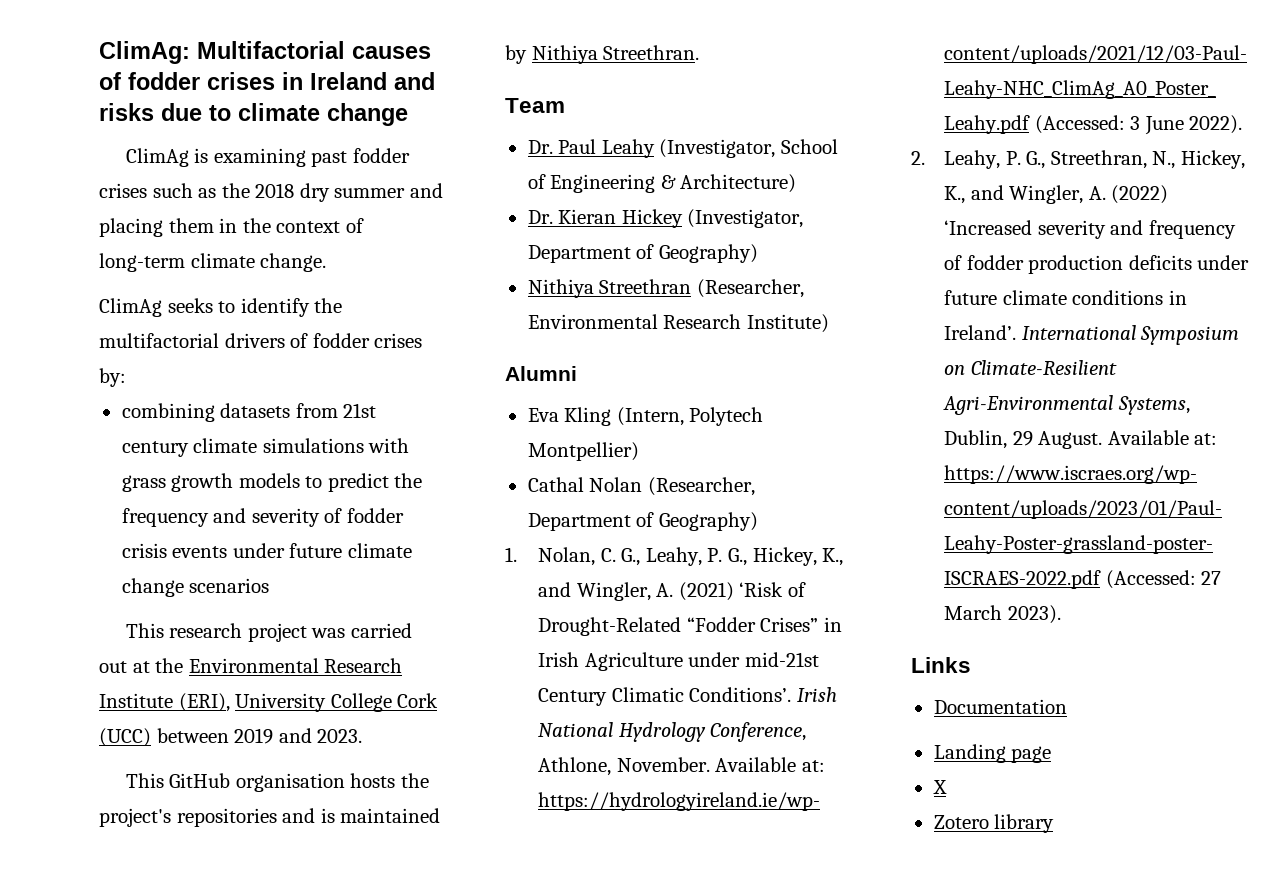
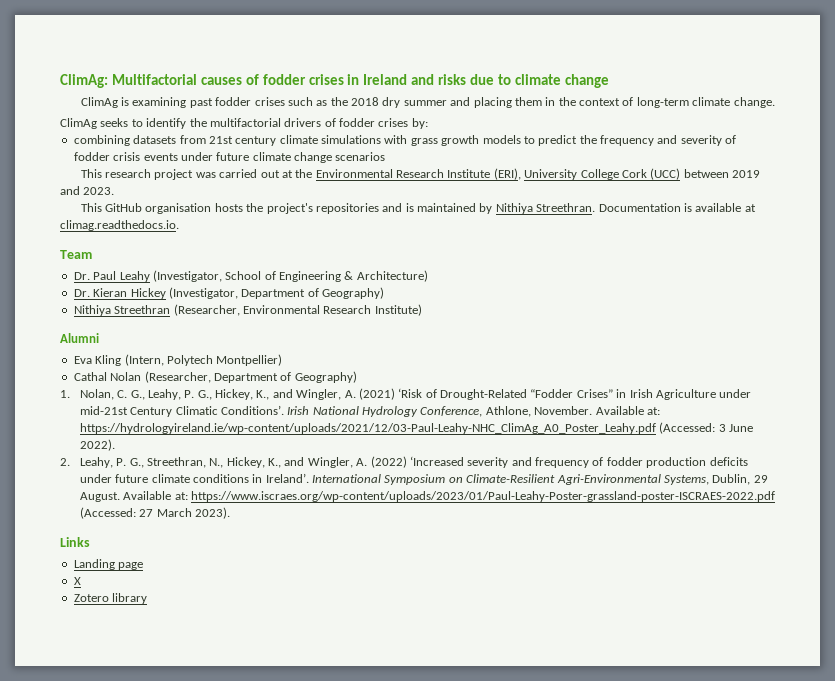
(700, 52) none -> [598,203,756,212] [60,220,179,231] Documentation is available at climag.readthedocs.io.
[933,699,1067,714] // Documentation -> (90, 542) none

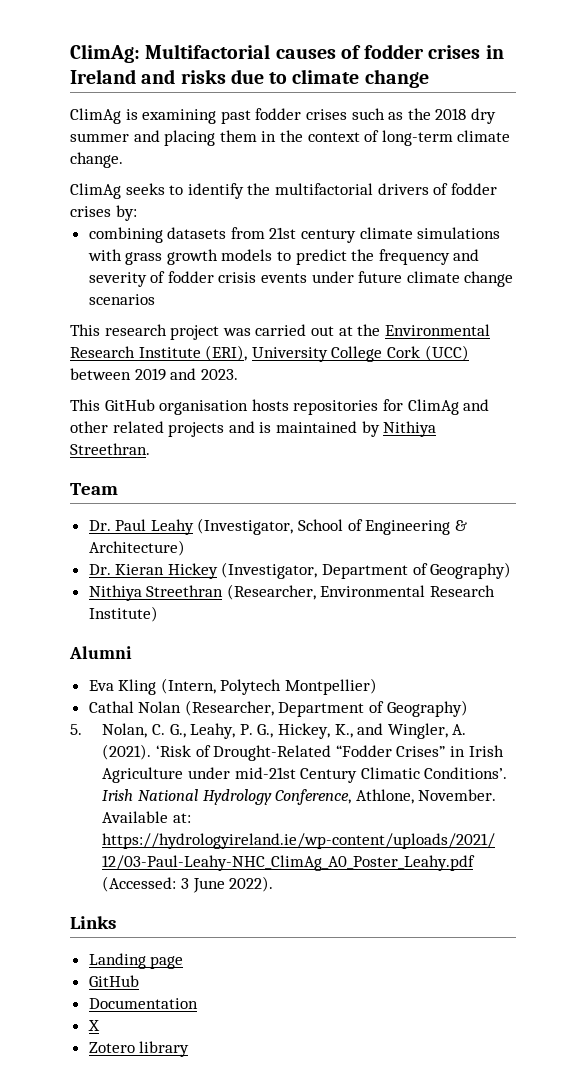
[246,203,379,214] the project's repositories -> [293,399,490,415] [70,421,225,437] repositories for ClimAg and other related projects
[598,203,756,212] [60,220,179,231] Documentation is available at climag.readthedocs.io. -> (150, 449) none
[60,390,70,398] 1. -> [70,724,82,735] 5.
[358,388,395,400] (2021) -> [102,744,152,760] (2021).
[60,456,748,468] [79,473,768,485] [79,491,775,502] [79,507,230,519] // 2. Leahy, P. G., Streethran, N., Hickey, K., and Wingler, A. (2022) ‘Increased severity and frequency of fodder production deficits under future climate conditions in Ireland’. International Symposium on Climate-Resilient Agri-Environmental Systems, Dublin, 29 August. Available at: https://www.iscraes.org/wp-content/uploads/2023/01/Paul-Leahy-Poster-grassland-poster-ISCRAES-2022.pdf (Accessed: 27 March 2023). -> (274, 884) none
(144, 566) none -> [88,975,139,987] [88,998,198,1009] // GitHub // Documentation

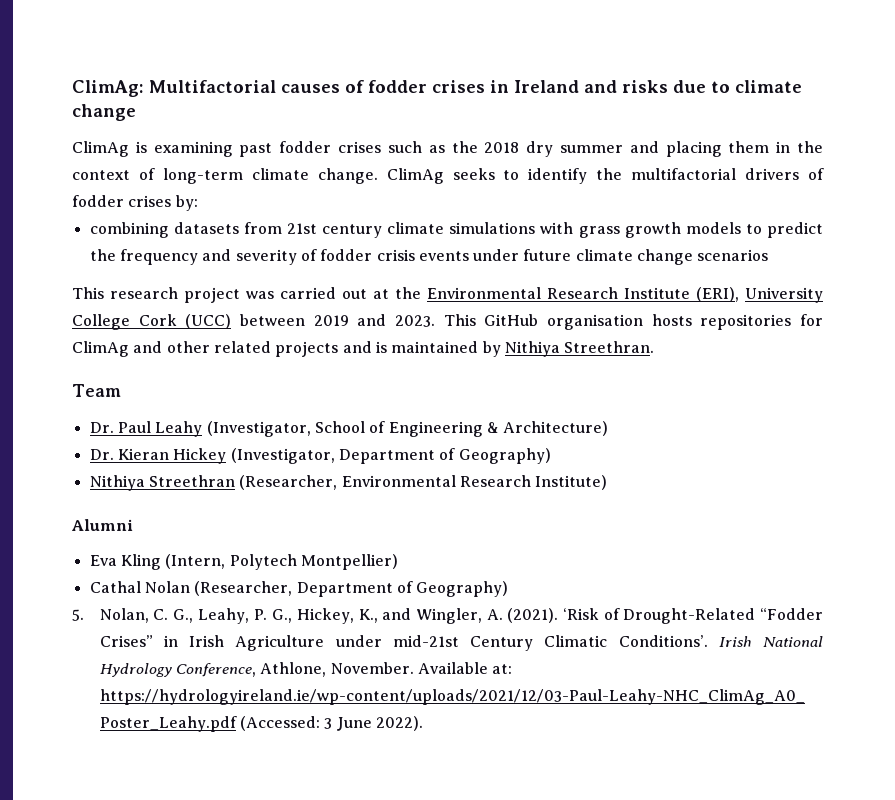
(123, 160) // -> (378, 176) none
(238, 374) // -> (435, 321) none
[70,916,116,929] [88,953,184,969] [88,975,139,987] [88,998,198,1009] [87,1020,100,1031] [88,1041,190,1057] // Links // Landing page // GitHub // Documentation // X // Zotero library -> (424, 723) none

